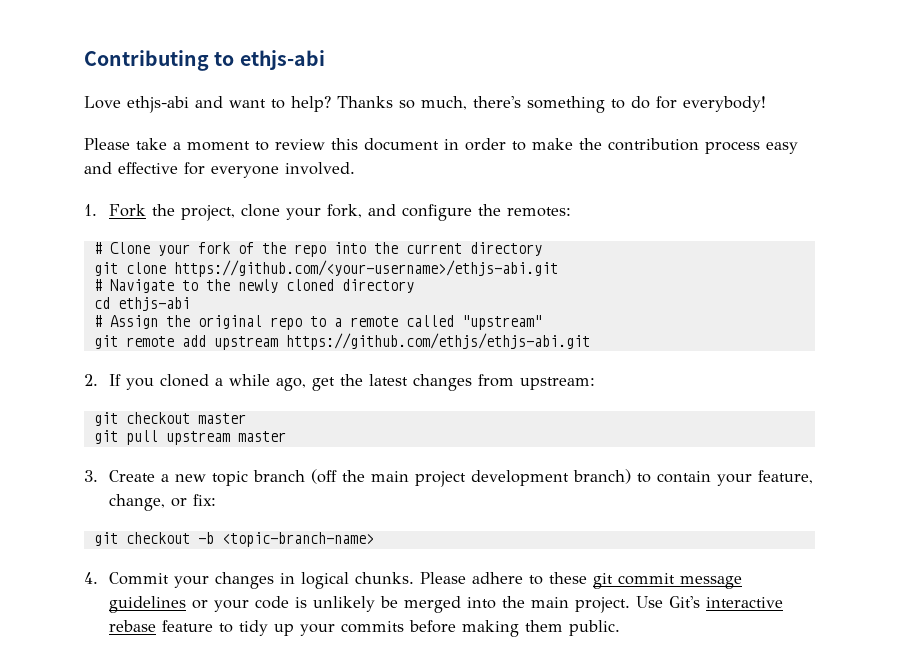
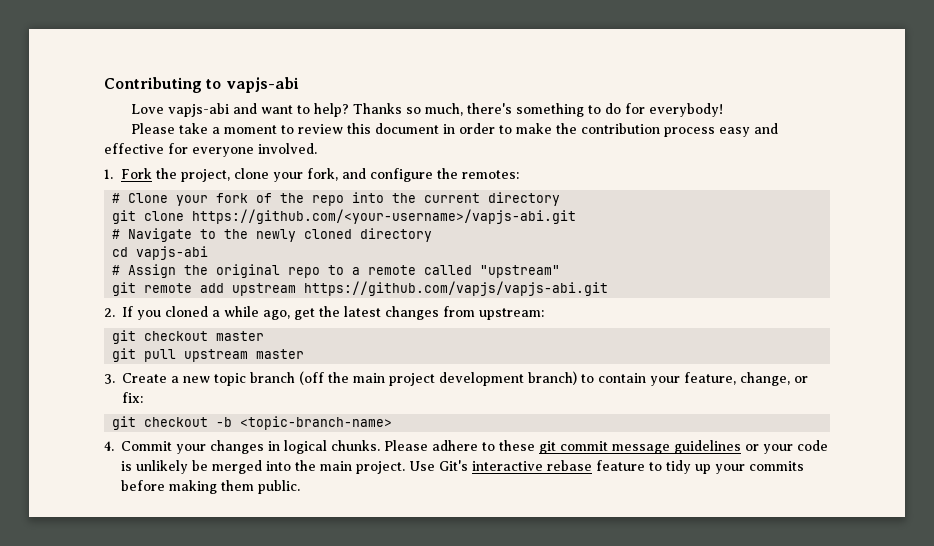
[239,50,325,70] ethjs-abi -> [225,77,299,93] vapjs-abi
[127,96,189,113] ethjs-abi -> [168,103,230,117] vapjs-abi
[173,260,558,277] https://github.com/<your-username>/ethjs-abi.git -> [192,209,577,224] https://github.com/<your-username>/vapjs-abi.git
[117,297,190,311] ethjs-abi -> [136,246,209,260] vapjs-abi
[285,333,590,350] https://github.com/ethjs/ethjs-abi.git -> [304,281,609,296] https://github.com/vapjs/vapjs-abi.git

